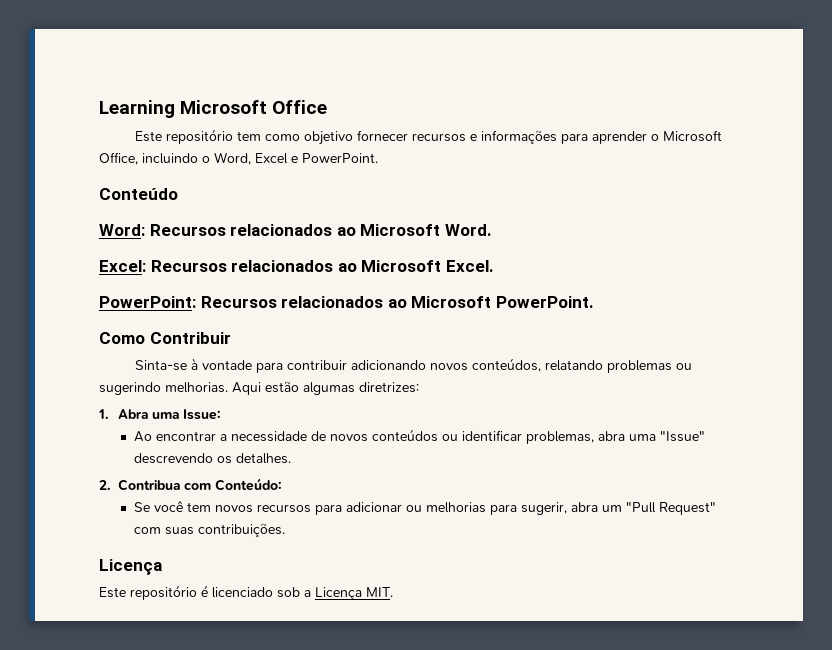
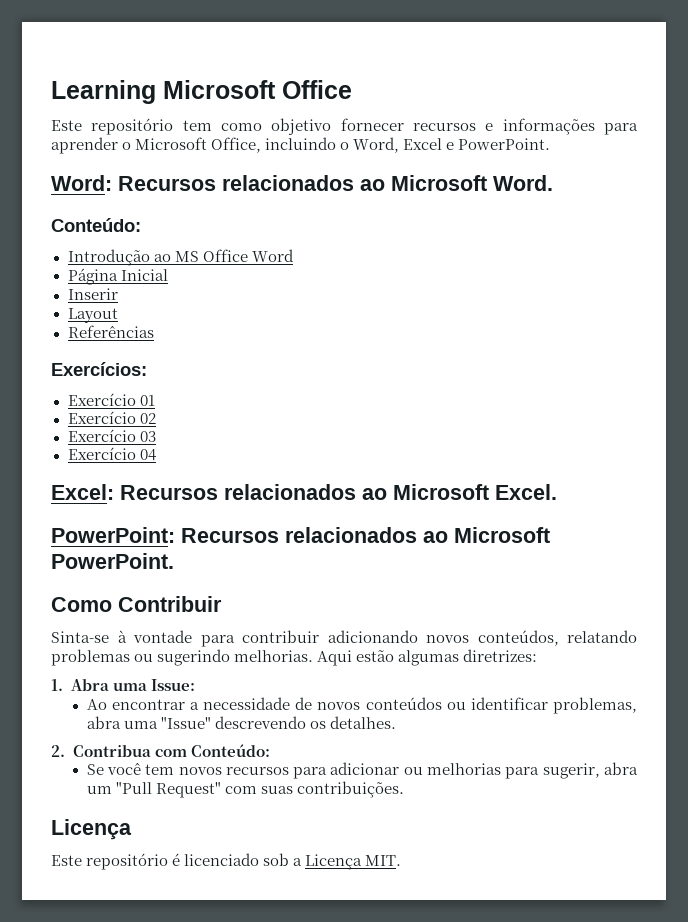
[99,188,178,200] // Conteúdo -> (551, 144) none
(492, 230) none -> [51,218,141,232] [67,249,294,266] [67,268,168,285] [67,288,118,300] [67,308,118,323] [67,325,154,338] [51,362,147,376] [67,393,155,406] [67,411,156,424] [67,429,156,442] [67,447,156,461] // Conteúdo: // Introdução ao MS Office Word // Página Inicial // Inserir // Layout // Referências // Exercícios: // Exercício 01 // Exercício 02 // Exercício 03 // Exercício 04

